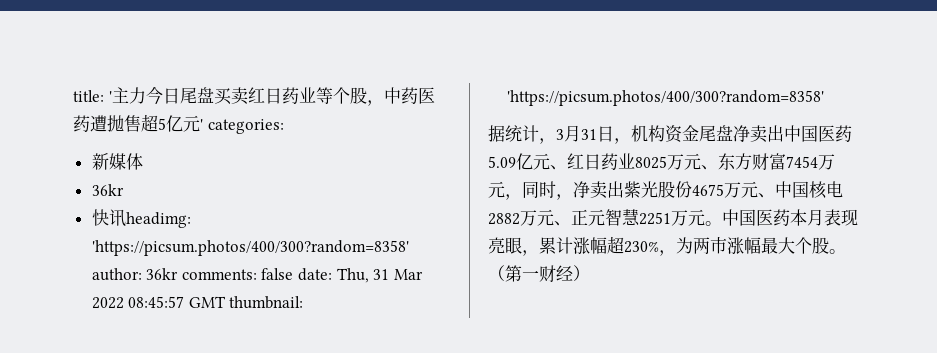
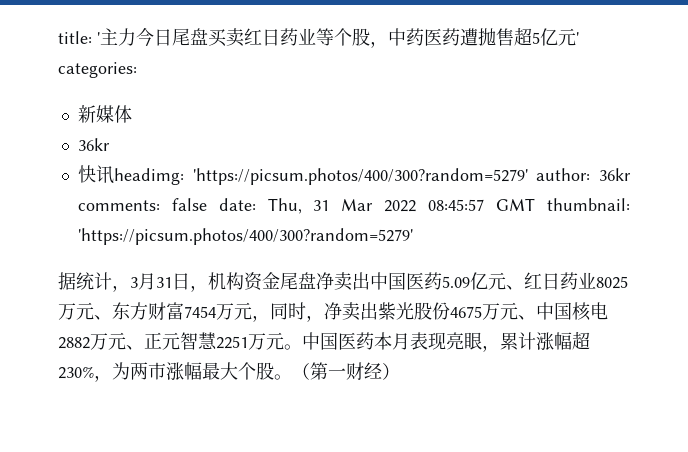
[91,240,409,256] 'https://picsum.photos/400/300?random=8358' -> [192,168,528,185] 'https://picsum.photos/400/300?random=5279'
[506,90,824,106] 'https://picsum.photos/400/300?random=8358' -> [77,228,413,245] 'https://picsum.photos/400/300?random=5279'

